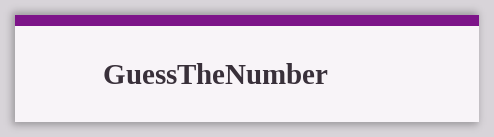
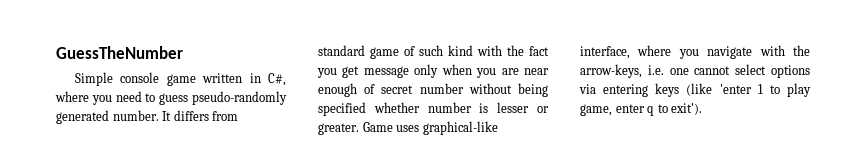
(328, 73) none -> [74,72,286,86] [55,91,287,105] [56,110,239,124] [318,45,549,59] [317,64,549,78] [318,83,548,97] [318,102,549,116] [318,121,498,135] [580,45,810,59] [580,64,810,78] [579,83,811,97] [580,103,703,116] // Simple console game written in C#, where you need to guess pseudo-randomly generated number. It differs from standard game of such kind with the fact you get message only when you are near enough of secret number without being specified whether number is lesser or greater. Game uses graphical-like interface, where you navigate with the arrow-keys, i.e. one cannot select options via entering keys (like 'enter 1 to play game, enter q to exit').

